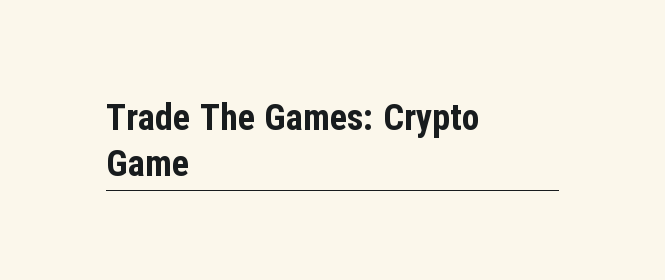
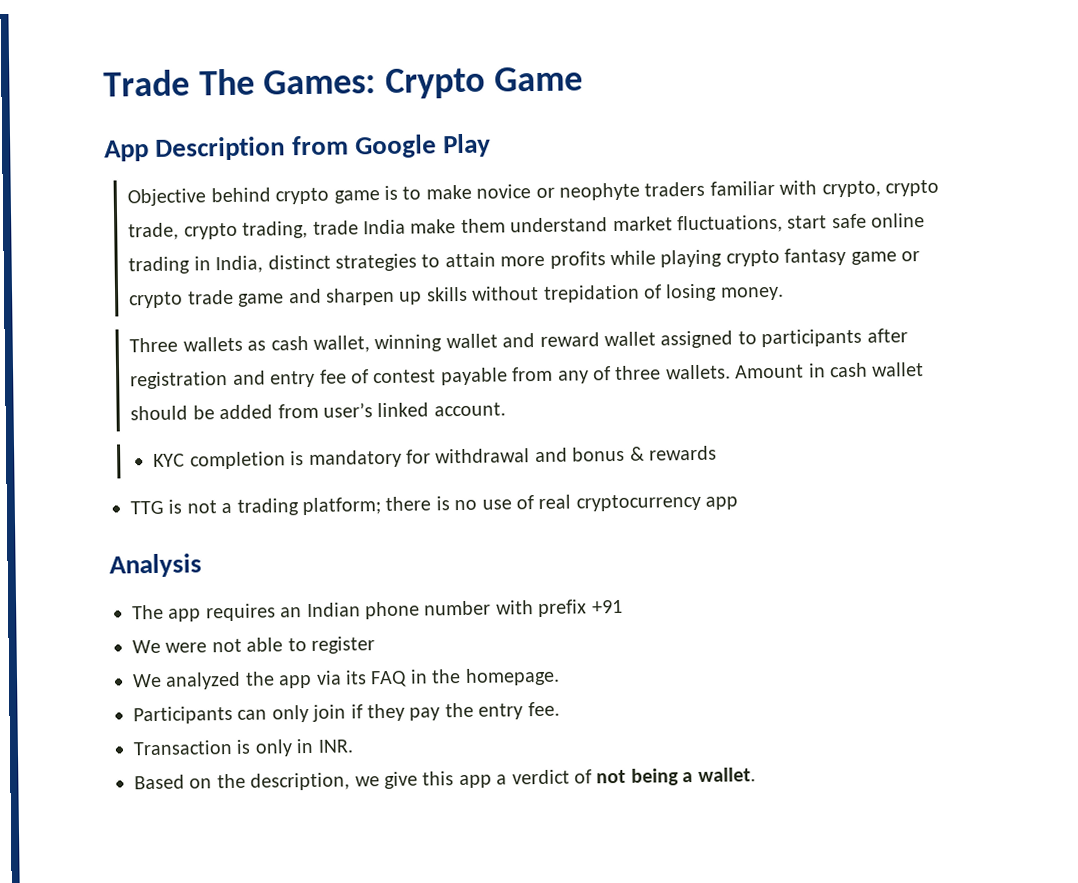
(189, 163) none -> [104,133,492,162] [127,179,939,207] [128,212,926,241] [128,248,920,275] [129,283,784,309] [129,328,908,353] [130,362,925,390] [130,402,506,421] [153,445,717,470] [130,493,739,516] [109,553,202,578] [132,599,623,622] [132,636,375,654] [132,667,560,690] [133,701,560,725] [133,738,354,757] [134,767,756,791] // App Description from Google Play // Objective behind crypto game is to make novice or neophyte traders familiar with crypto, crypto trade, crypto trading, trade India make them understand market fluctuations, start safe online trading in India, distinct strategies to attain more profits while playing crypto fantasy game or crypto trade game and sharpen up skills without trepidation of losing money. // Three wallets as cash wallet, winning wallet and reward wallet assigned to participants after registration and entry fee of contest payable from any of three wallets. Amount in cash wallet should be added from user’s linked account. // KYC completion is mandatory for withdrawal and bonus & rewards // TTG is not a trading platform; there is no use of real cryptocurrency app // Analysis // The app requires an Indian phone number with prefix +91 // We were not able to register // We analyzed the app via its FAQ in the homepage. // Participants can only join if they pay the entry fee. // Transaction is only in INR. // Based on the description, we give this app a verdict of not being a wallet.

